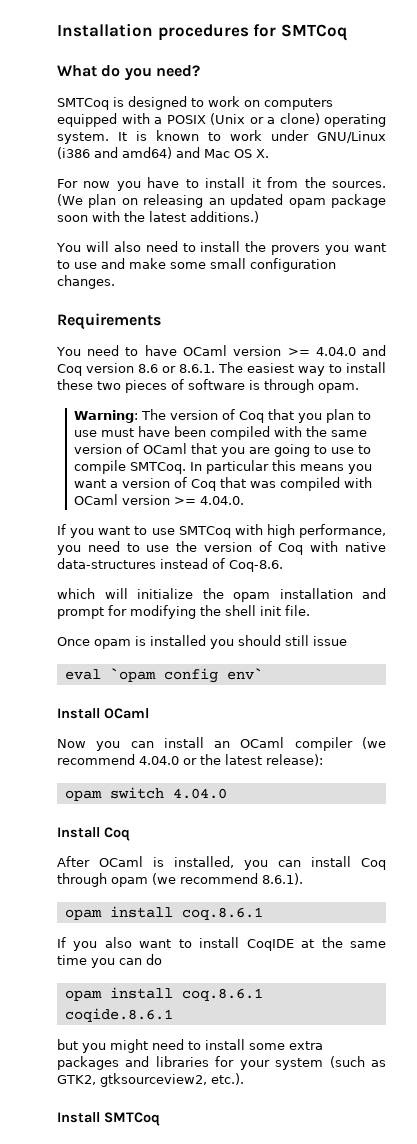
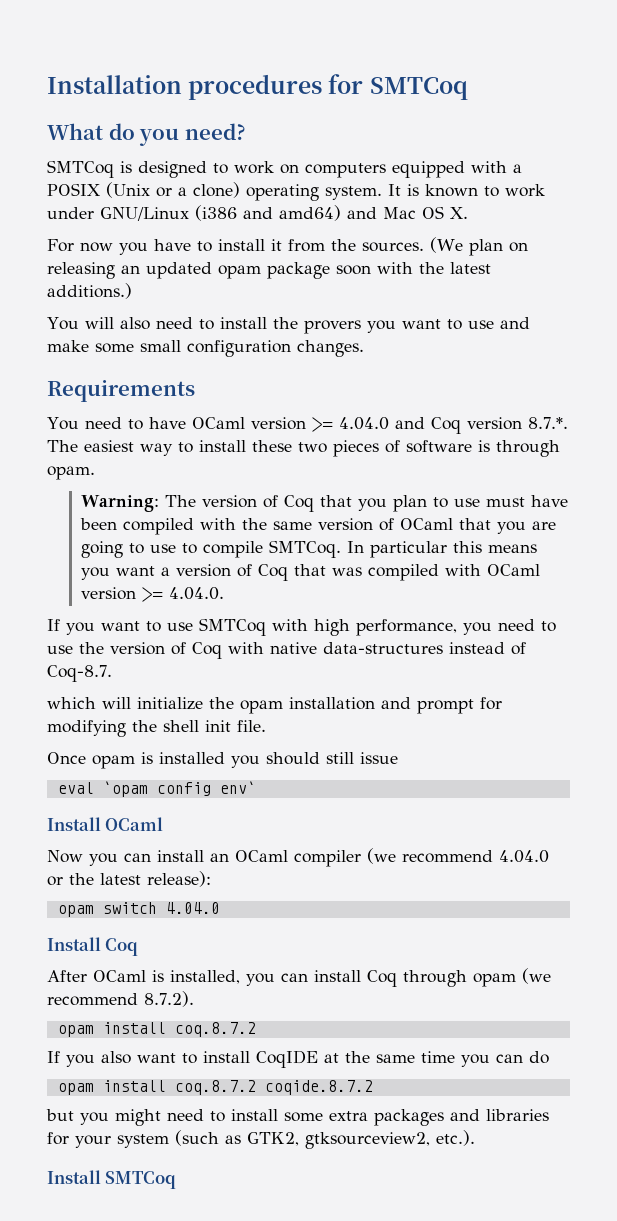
[138,364,215,373] 8.6 or 8.6.1. -> [527,417,568,429] 8.7.*.
[229,560,283,572] Coq-8.6. -> [47,665,112,682] Coq-8.7.
[262,873,303,885] [64,906,263,920] 8.6.1). // opam install coq.8.6.1 -> [144,991,194,1007] [57,1022,256,1037] 8.7.2). // opam install coq.8.7.2
[181,988,263,1001] [64,1008,173,1022] coq.8.6.1 coqide.8.6.1 -> [174,1080,373,1095] coq.8.7.2 coqide.8.7.2

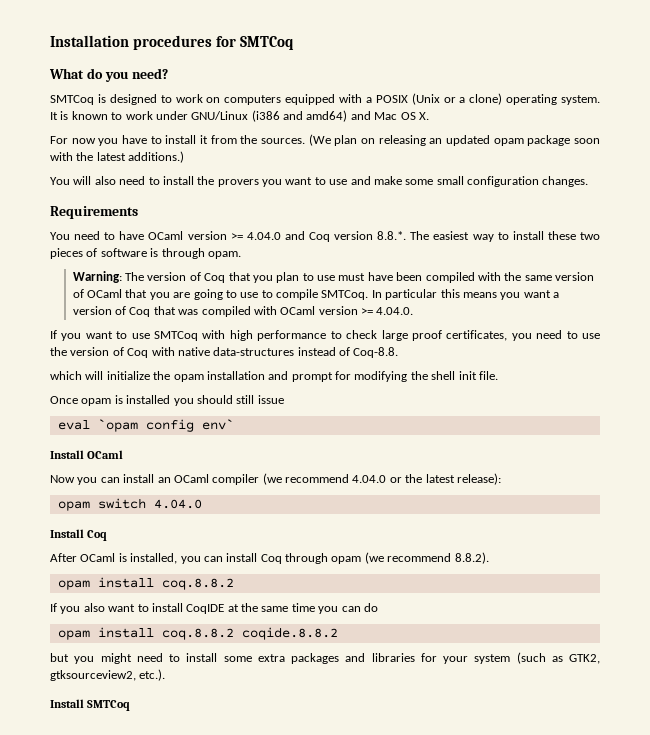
[527,417,568,429] 8.7.*. -> [377,231,407,240] 8.8.*.
[356,619,457,636] performance, -> [257,330,508,341] performance to check large proof certificates,
[47,665,112,682] Coq-8.7. -> [353,347,399,358] Coq-8.8.
[144,991,194,1007] [57,1022,256,1037] 8.7.2). // opam install coq.8.7.2 -> [454,552,489,564] [57,577,234,590] 8.8.2). // opam install coq.8.8.2
[174,1080,373,1095] coq.8.7.2 coqide.8.7.2 -> [161,627,338,640] coq.8.8.2 coqide.8.8.2

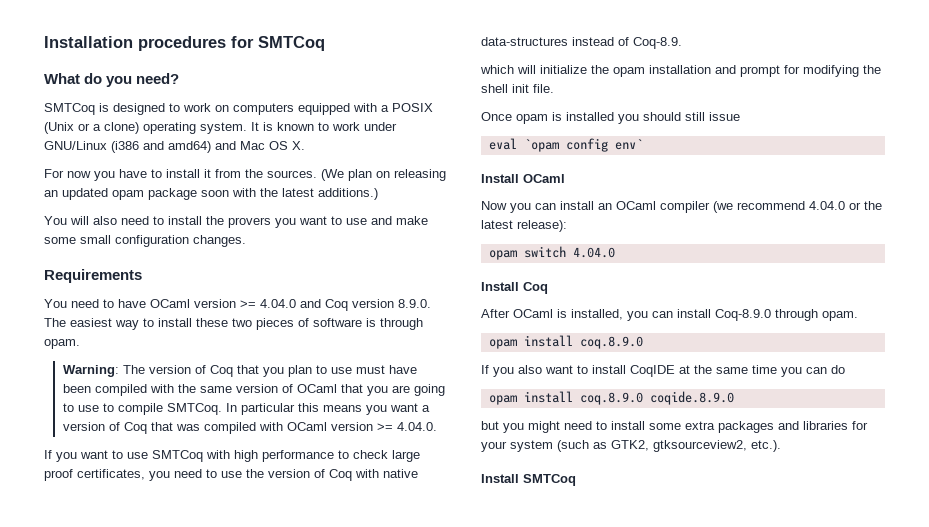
[377,231,407,240] 8.8.*. -> [398,299,431,308] 8.9.0.
[353,347,399,358] Coq-8.8. -> [633,37,682,49] Coq-8.9.
[260,552,489,564] [57,577,234,590] Coq through opam (we recommend 8.8.2). // opam install coq.8.8.2 -> [715,309,858,321] [488,335,643,349] Coq-8.9.0 through opam. // opam install coq.8.9.0
[161,627,338,640] coq.8.8.2 coqide.8.8.2 -> [579,391,734,405] coq.8.9.0 coqide.8.9.0

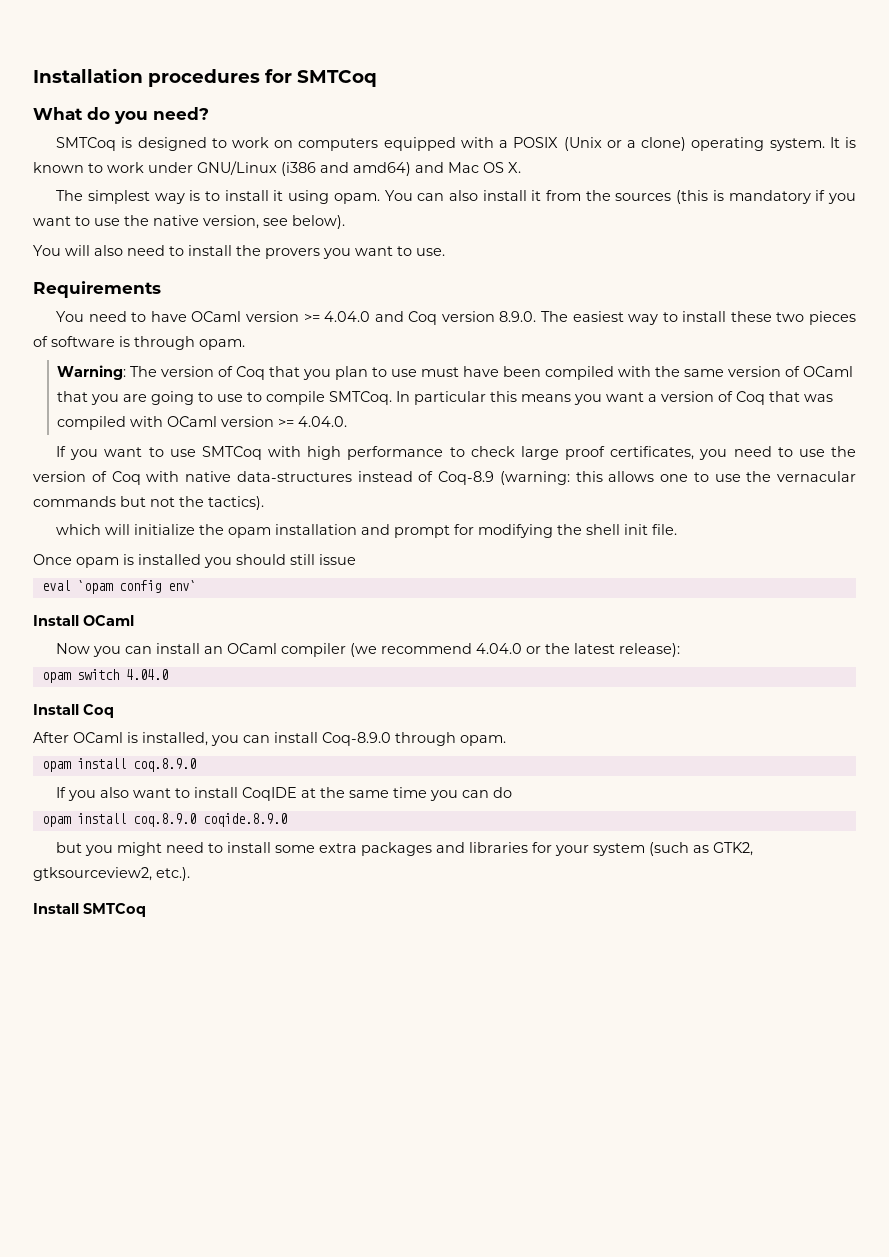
[44,169,446,181] [44,188,378,200] For now you have to install it from the sources. (We plan on releasing an updated opam package soon with the latest additions.) -> [56,190,856,204] [33,215,345,229] The simplest way is to install it using opam. You can also install it from the sources (this is mandatory if you want to use the native version, see below).
[346,216,428,225] [44,235,246,247] use and make some small configuration changes. -> [416,248,445,256] use.
[633,37,682,49] Coq-8.9. -> [438,471,856,485] [33,496,264,510] Coq-8.9 (warning: this allows one to use the vernacular commands but not the tactics).

